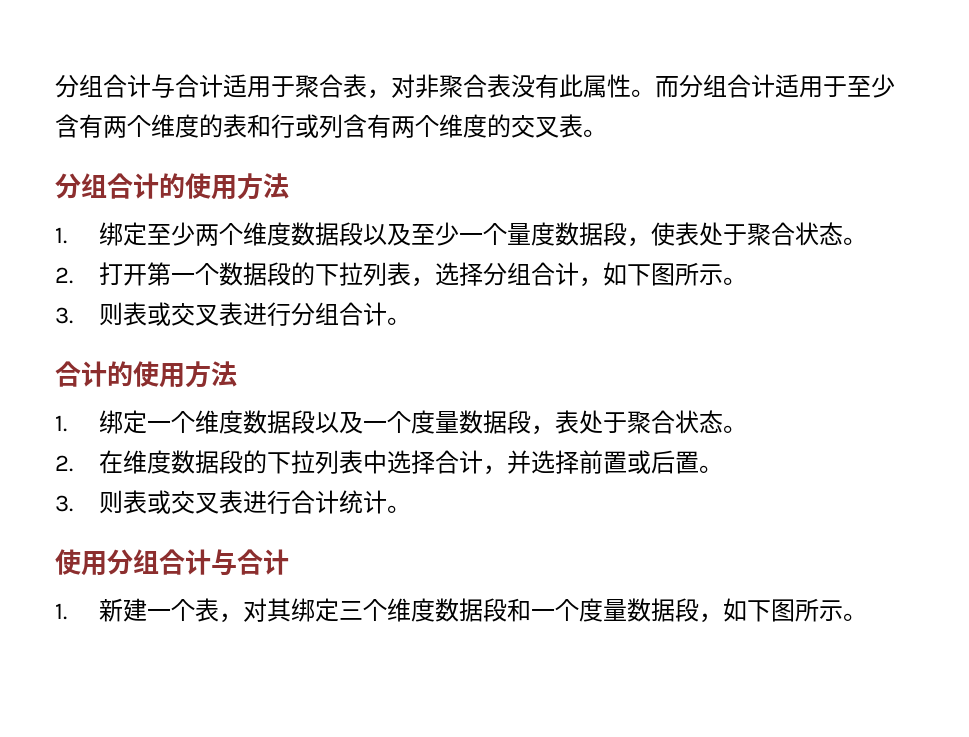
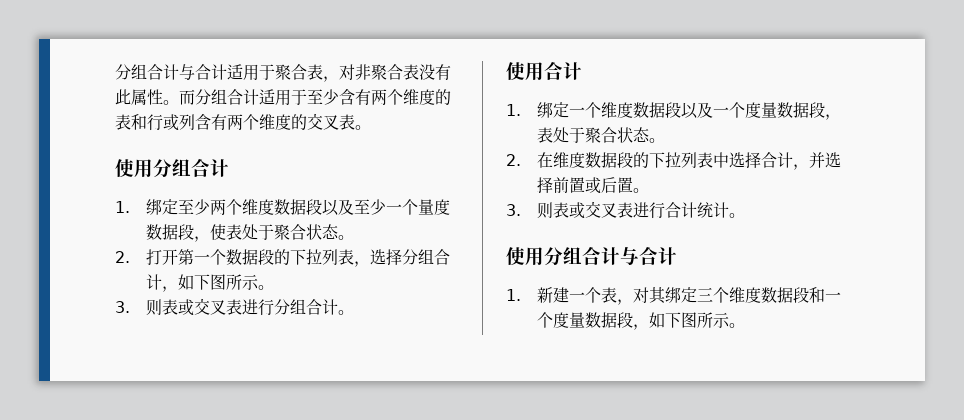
[55,173,289,200] 分组合计的使用方法 -> [115,159,229,178] 使用分组合计
[55,361,237,388] 合计的使用方法 -> [506,62,582,81] 使用合计

